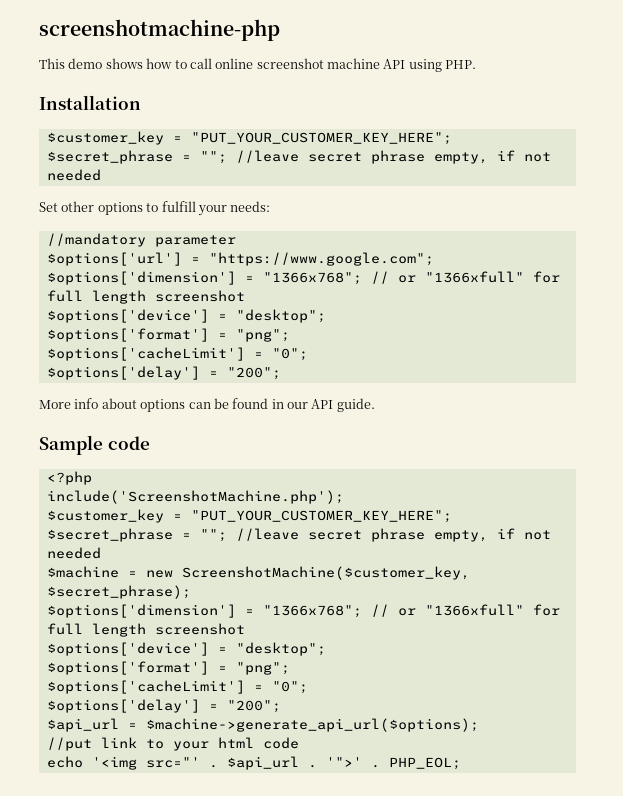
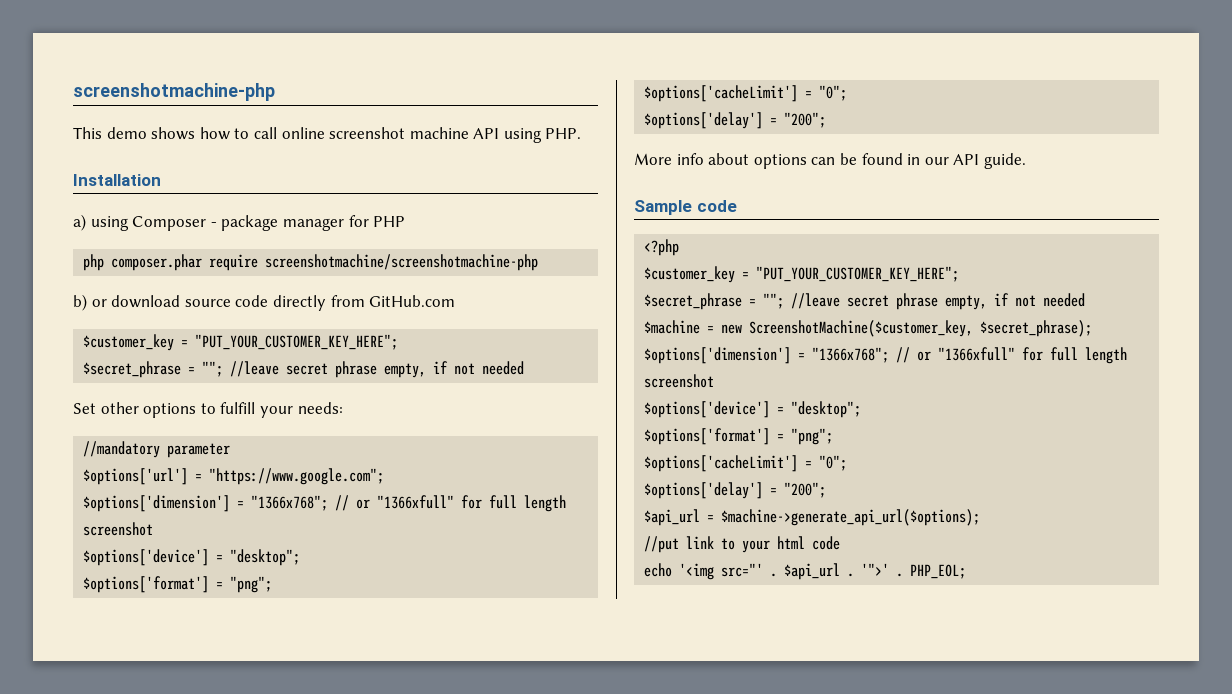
(141, 102) none -> [73,214,406,231] [83,254,539,271] [73,294,456,311] // a) using Composer - package manager for PHP // php composer.phar require screenshotmachine/screenshotmachine-php // b) or download source code directly from GitHub.com
[46,490,344,504] // include('ScreenshotMachine.php'); -> (680, 247) none

